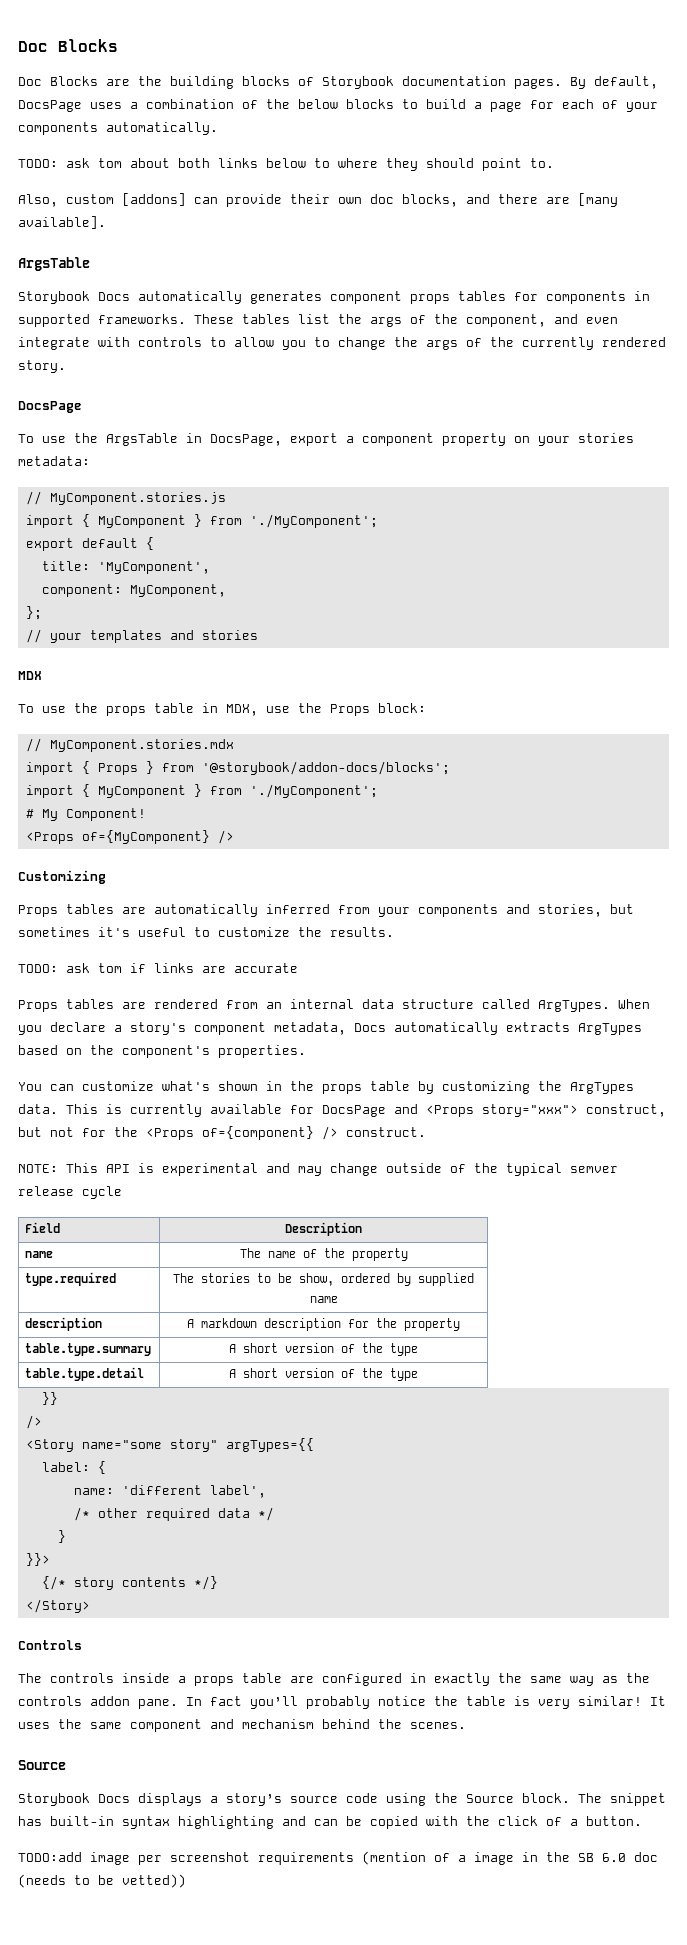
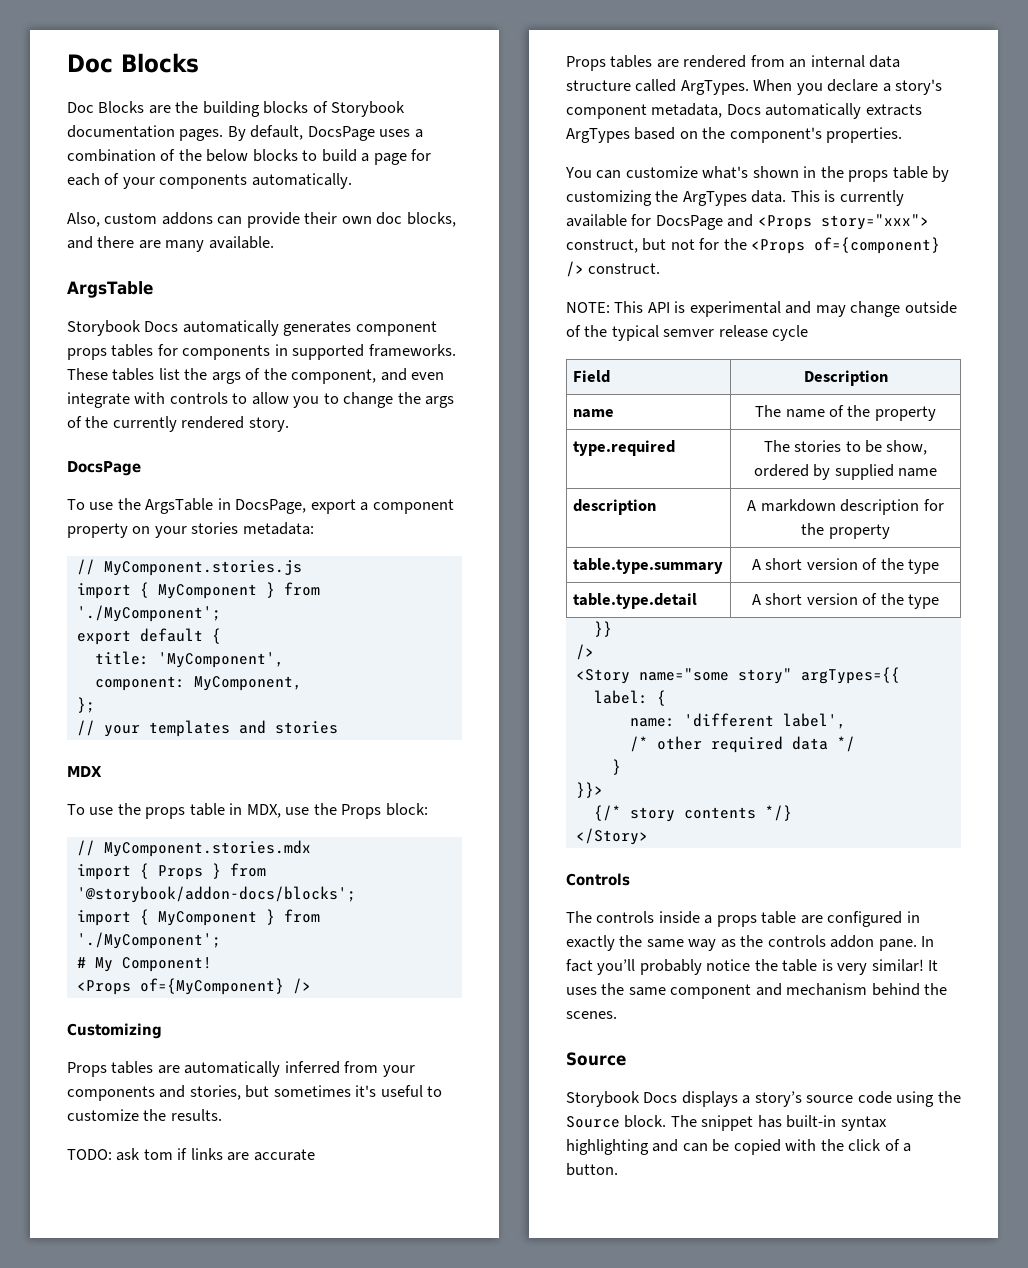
[18,158,554,171] // TODO: ask tom about both links below to where they should point to. -> (352, 181) none
[122,193,186,206] [addons] -> [161,212,213,225] addons
[578,193,618,207] [18,216,106,229] [many available]. -> [165,236,274,252] many available.
[18,1851,658,1865] [18,1874,186,1888] // TODO:add image per screenshot requirements (mention of a image in the SB 6.0 doc (needs to be vetted)) -> (618, 1169) none

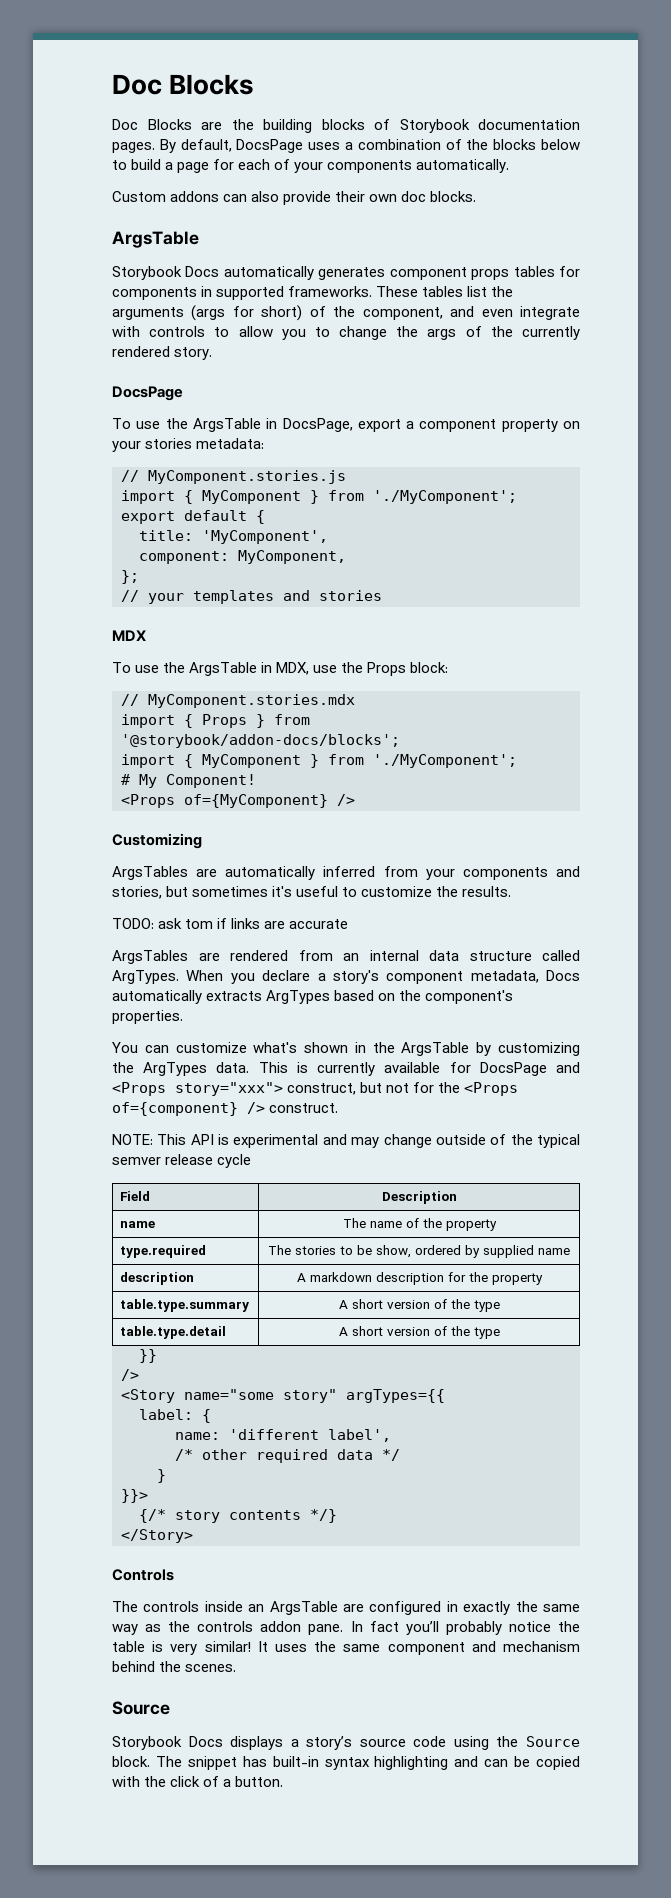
[206,149,298,162] below blocks -> [493,139,580,150] blocks below
[67,212,158,227] Also, custom -> [112,191,166,202] Custom
(243, 220) none -> [251,191,280,202] also
[406,212,456,227] [67,236,274,252] blocks, and there are many available. -> [430,191,477,202] blocks.
[211,372,241,384] args -> [112,305,303,321] arguments (args for short)
[145,803,225,819] props table -> [189,662,258,676] ArgsTable
[67,1061,154,1077] Props tables -> [112,866,188,880] ArgsTables
[566,55,653,71] Props tables -> [112,950,188,964] ArgsTables
[848,166,928,182] props table -> [401,1042,470,1056] ArgsTable
[704,911,797,927] a props table -> [248,1601,338,1615] an ArgsTable

